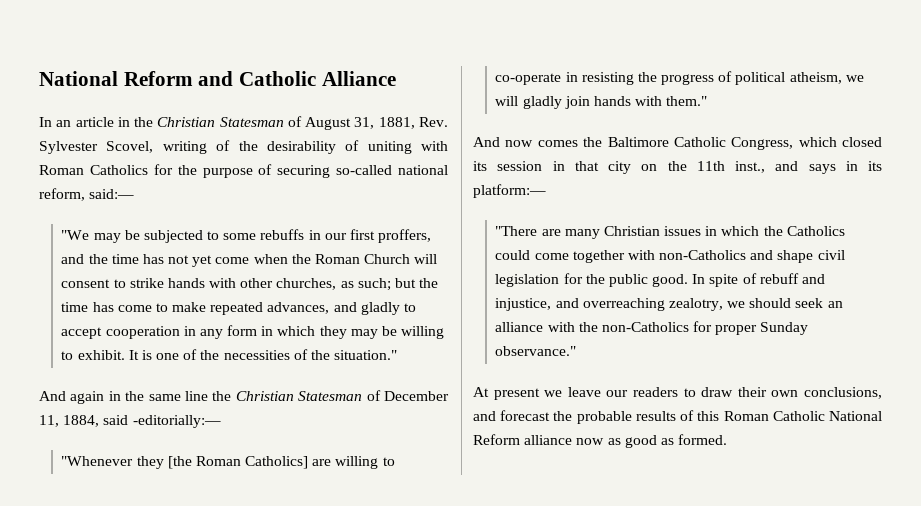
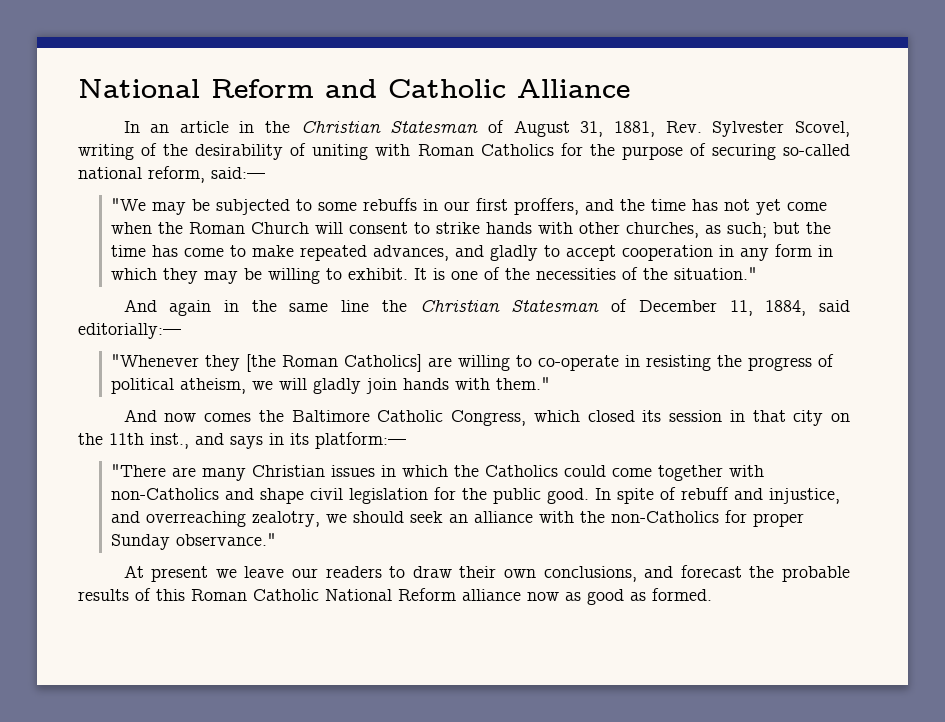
[132,415,221,428] -editorially:— -> [78,323,181,339] editorially:—

